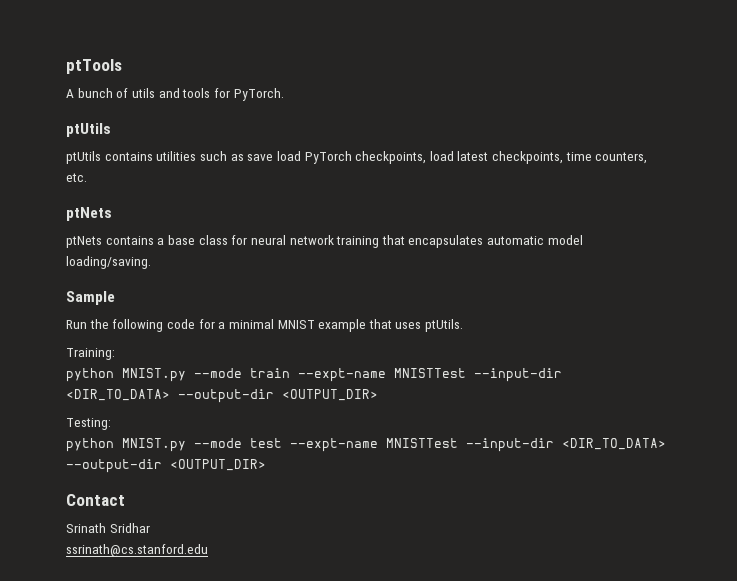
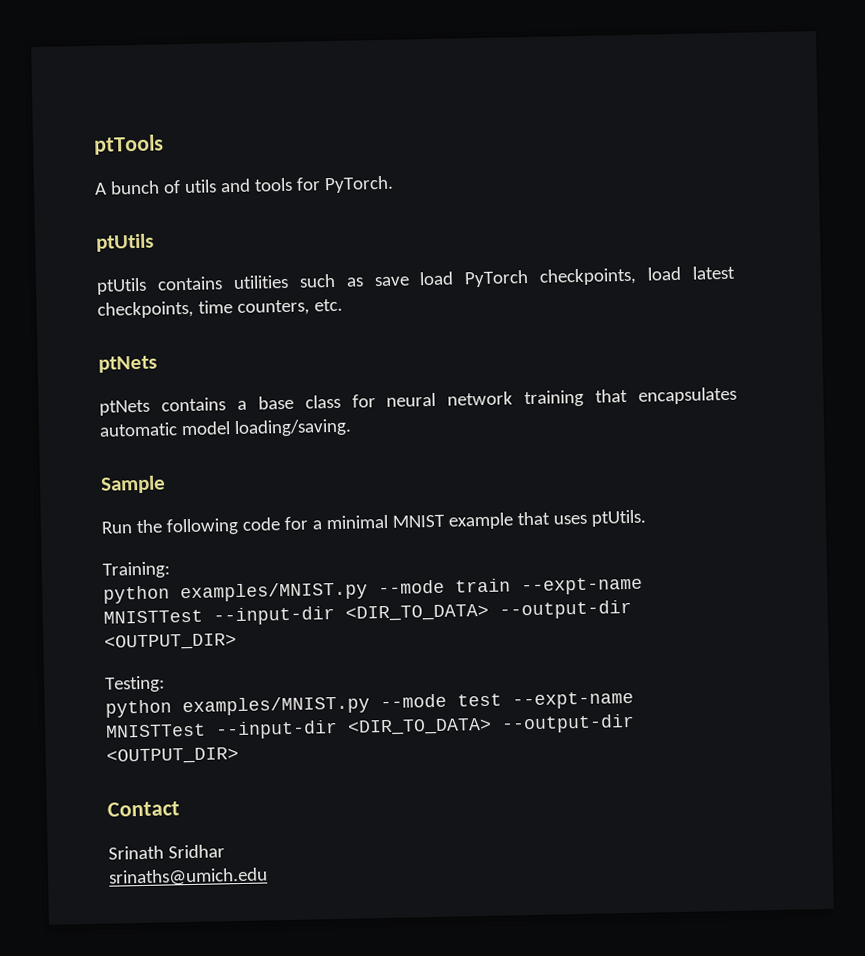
[122,368,186,382] MNIST.py -> [180,581,368,603] examples/MNIST.py
[122,438,186,452] MNIST.py -> [182,695,370,717] examples/MNIST.py
[66,544,208,557] ssrinath@cs.stanford.edu -> [108,867,268,887] srinaths@umich.edu

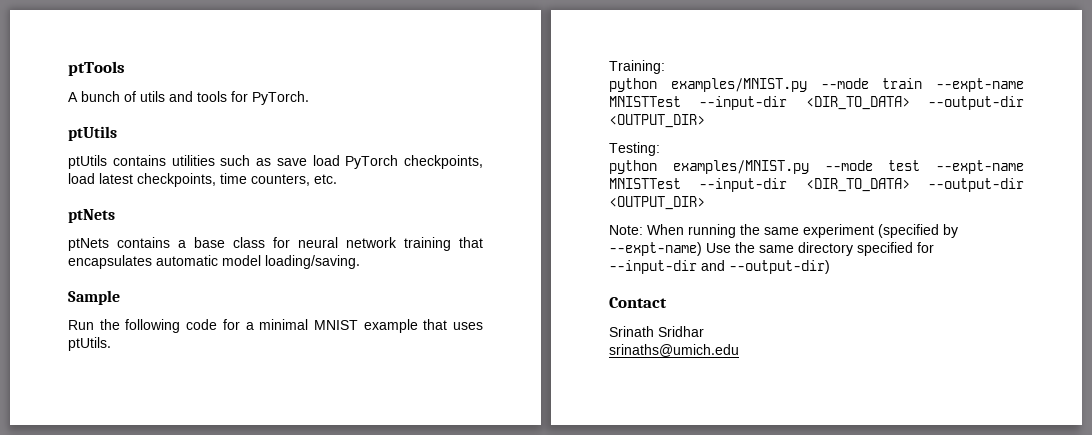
(239, 756) none -> [609,224,958,238] [609,242,934,256] [609,260,830,274] // Note: When running the same experiment (specified by --expt-name) Use the same directory specified for --input-dir and --output-dir)

